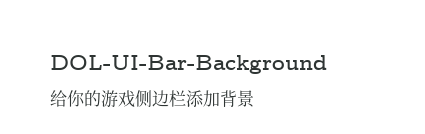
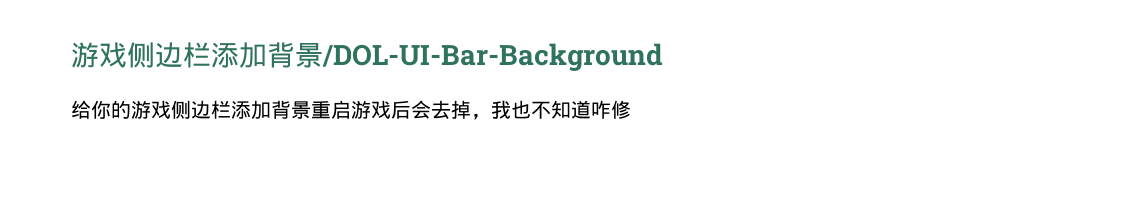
[50,55,327,74] DOL-UI-Bar-Background -> [71,42,663,71] 游戏侧边栏添加背景/DOL-UI-Bar-Background
(254, 98) none -> [311,100,631,120] 重启游戏后会去掉，我也不知道咋修

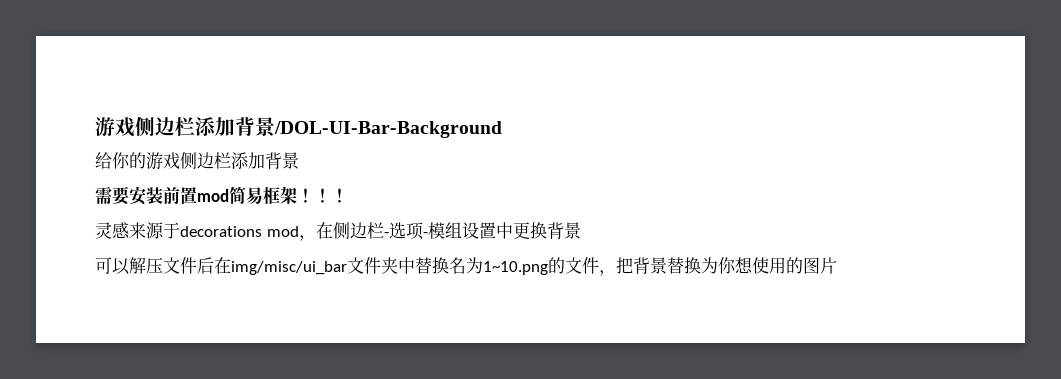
[311,100,631,120] 重启游戏后会去掉，我也不知道咋修 -> [95,186,348,205] [95,222,581,241] [95,257,837,276] // 需要安装前置mod简易框架！！！ // 灵感来源于decorations mod，在侧边栏-选项-模组设置中更换背景 // 可以解压文件后在img/misc/ui_bar文件夹中替换名为1~10.png的文件，把背景替换为你想使用的图片

